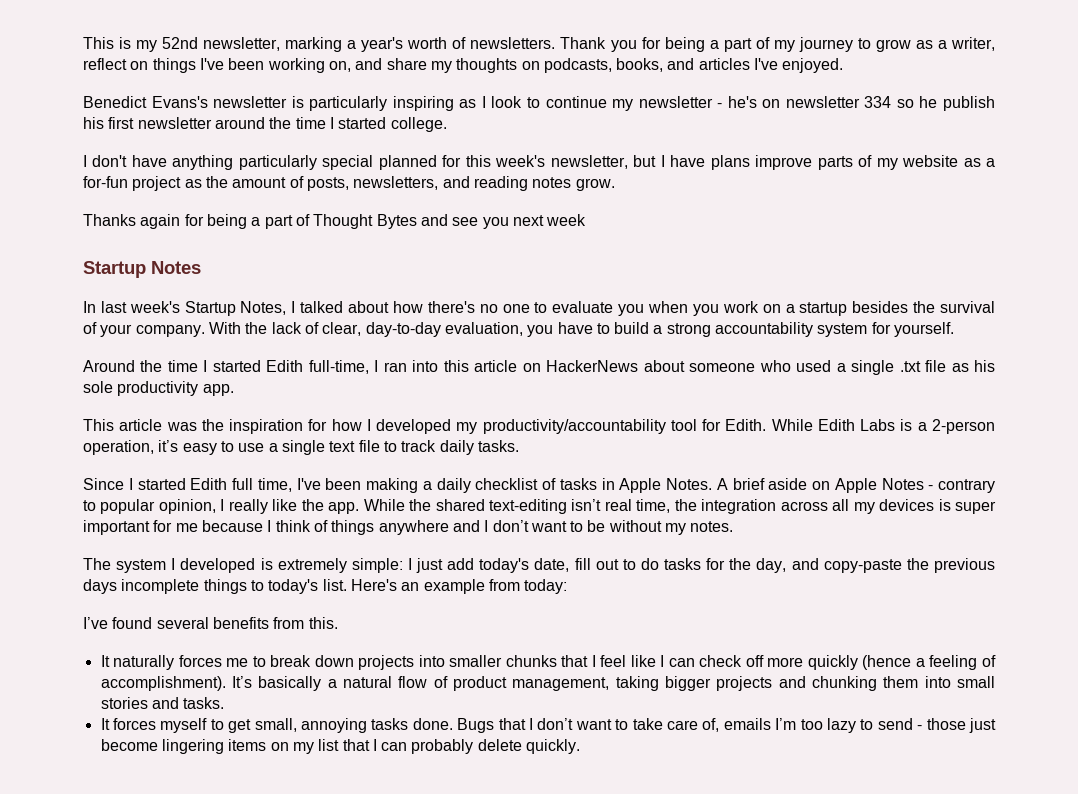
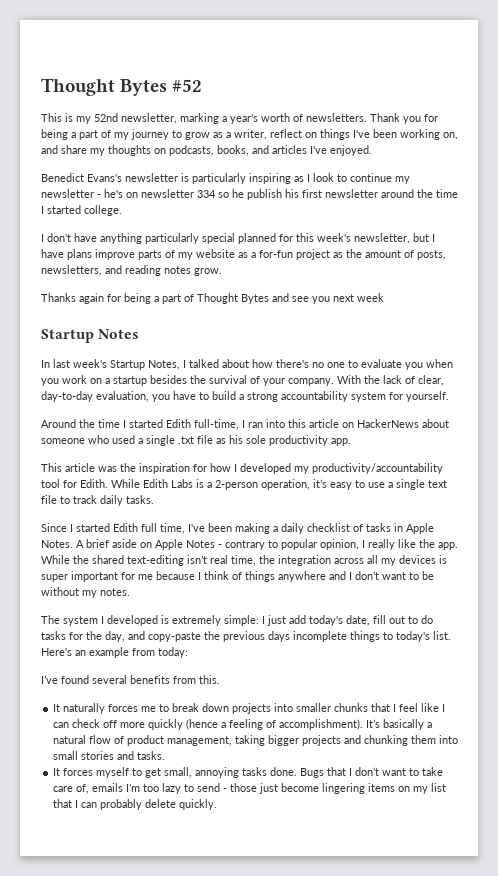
(83, 43) none -> [41,78,203,96] Thought Bytes #52 //

